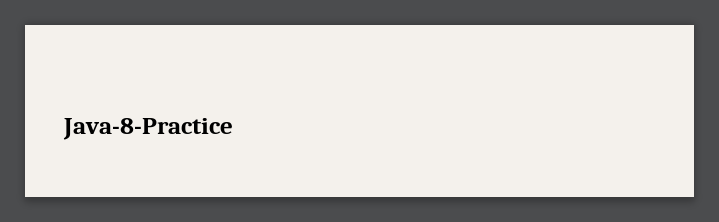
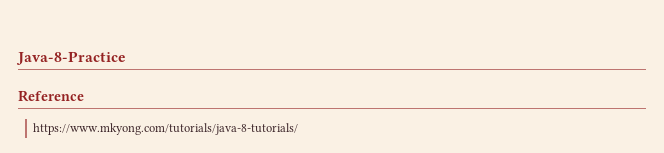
(233, 129) none -> [18,90,84,102] [33,123,299,135] // Reference // https://www.mkyong.com/tutorials/java-8-tutorials/

